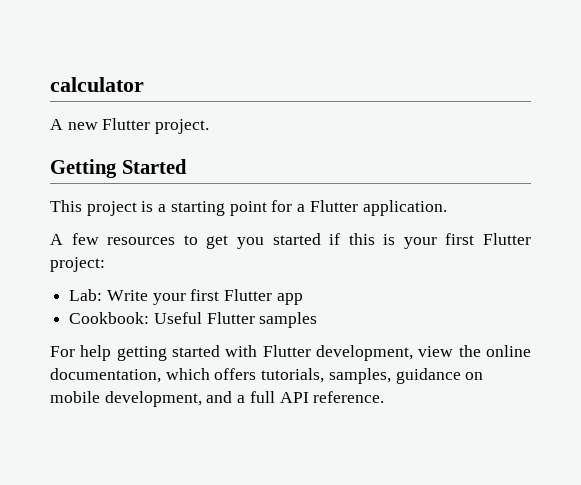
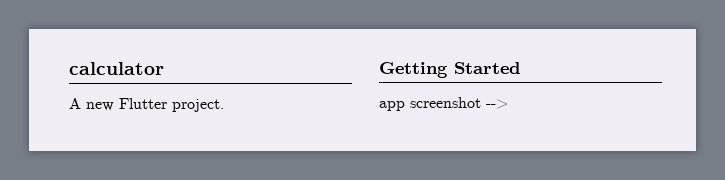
[50,200,447,216] [50,233,531,249] [50,257,105,272] [69,289,303,305] [69,312,318,328] [50,345,531,361] [50,368,484,384] [50,391,385,407] This project is a starting point for a Flutter application. // A few resources to get you started if this is your first Flutter project: // Lab: Write your first Flutter app // Cookbook: Useful Flutter samples // For help getting started with Flutter development, view the online documentation, which offers tutorials, samples, guidance on mobile development, and a full API reference. -> [379,97,508,111] app screenshot -->

